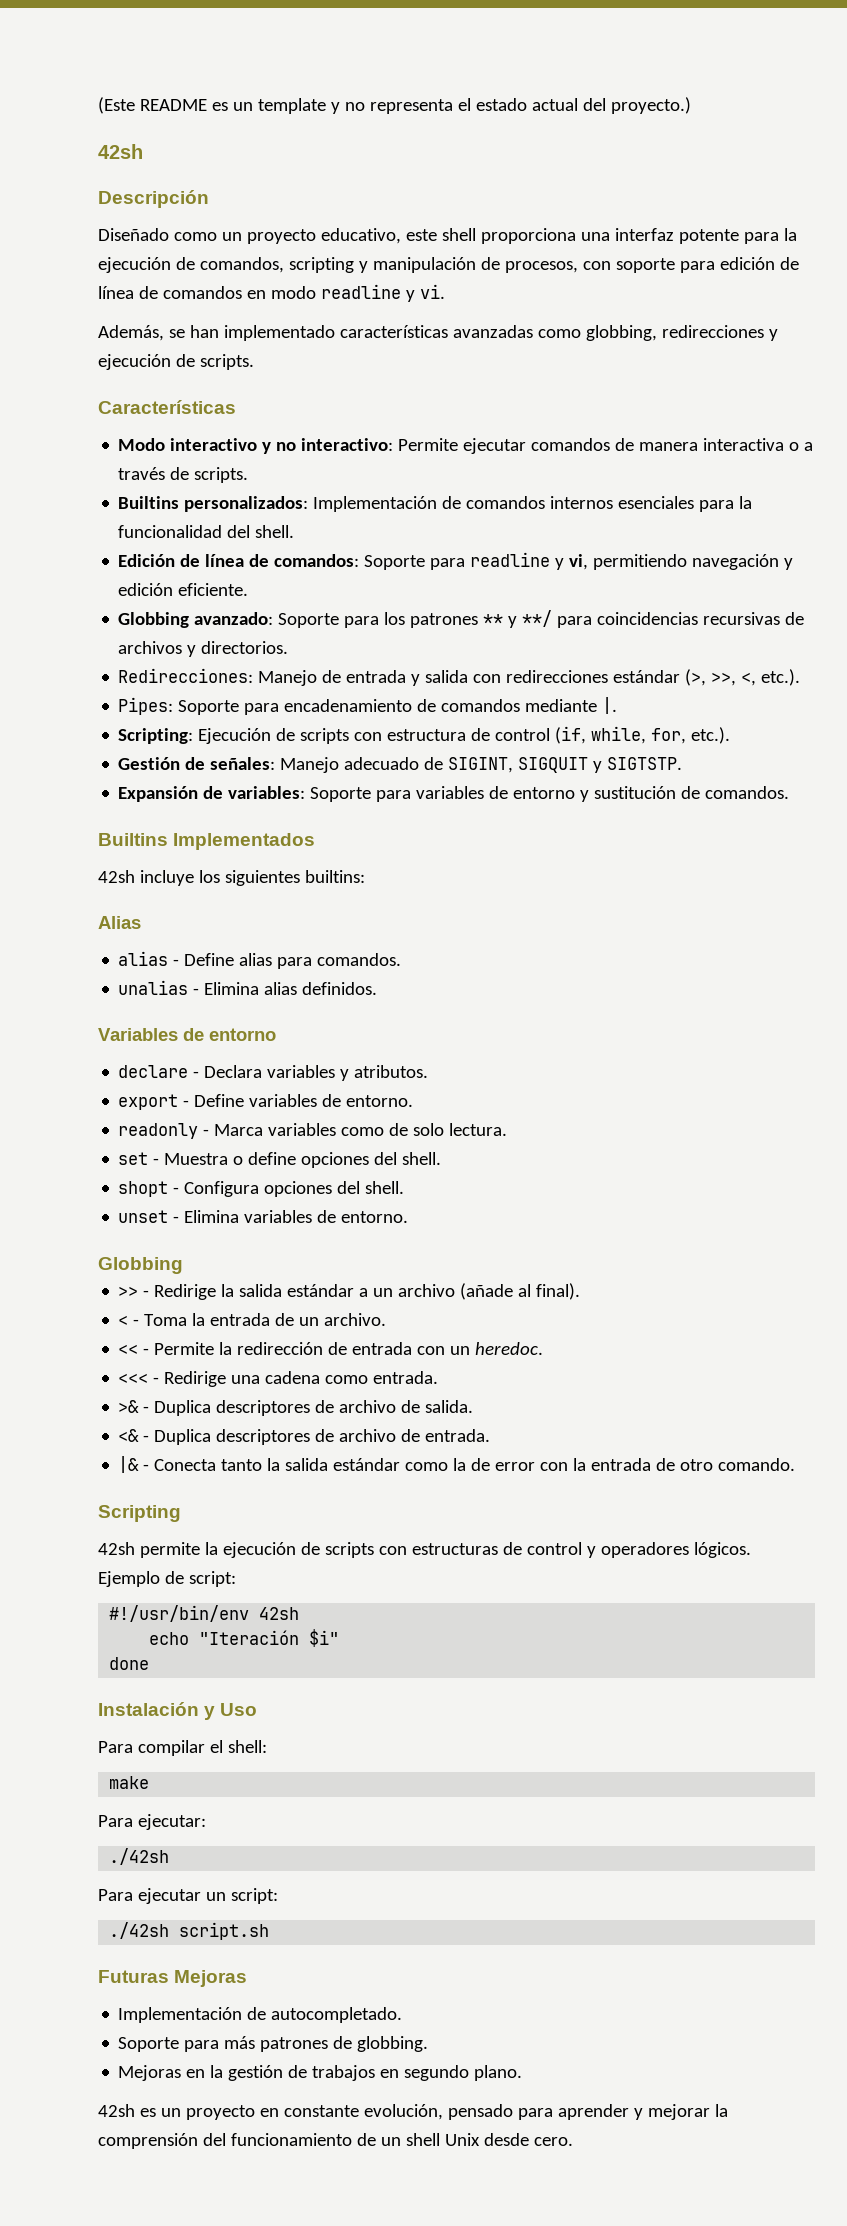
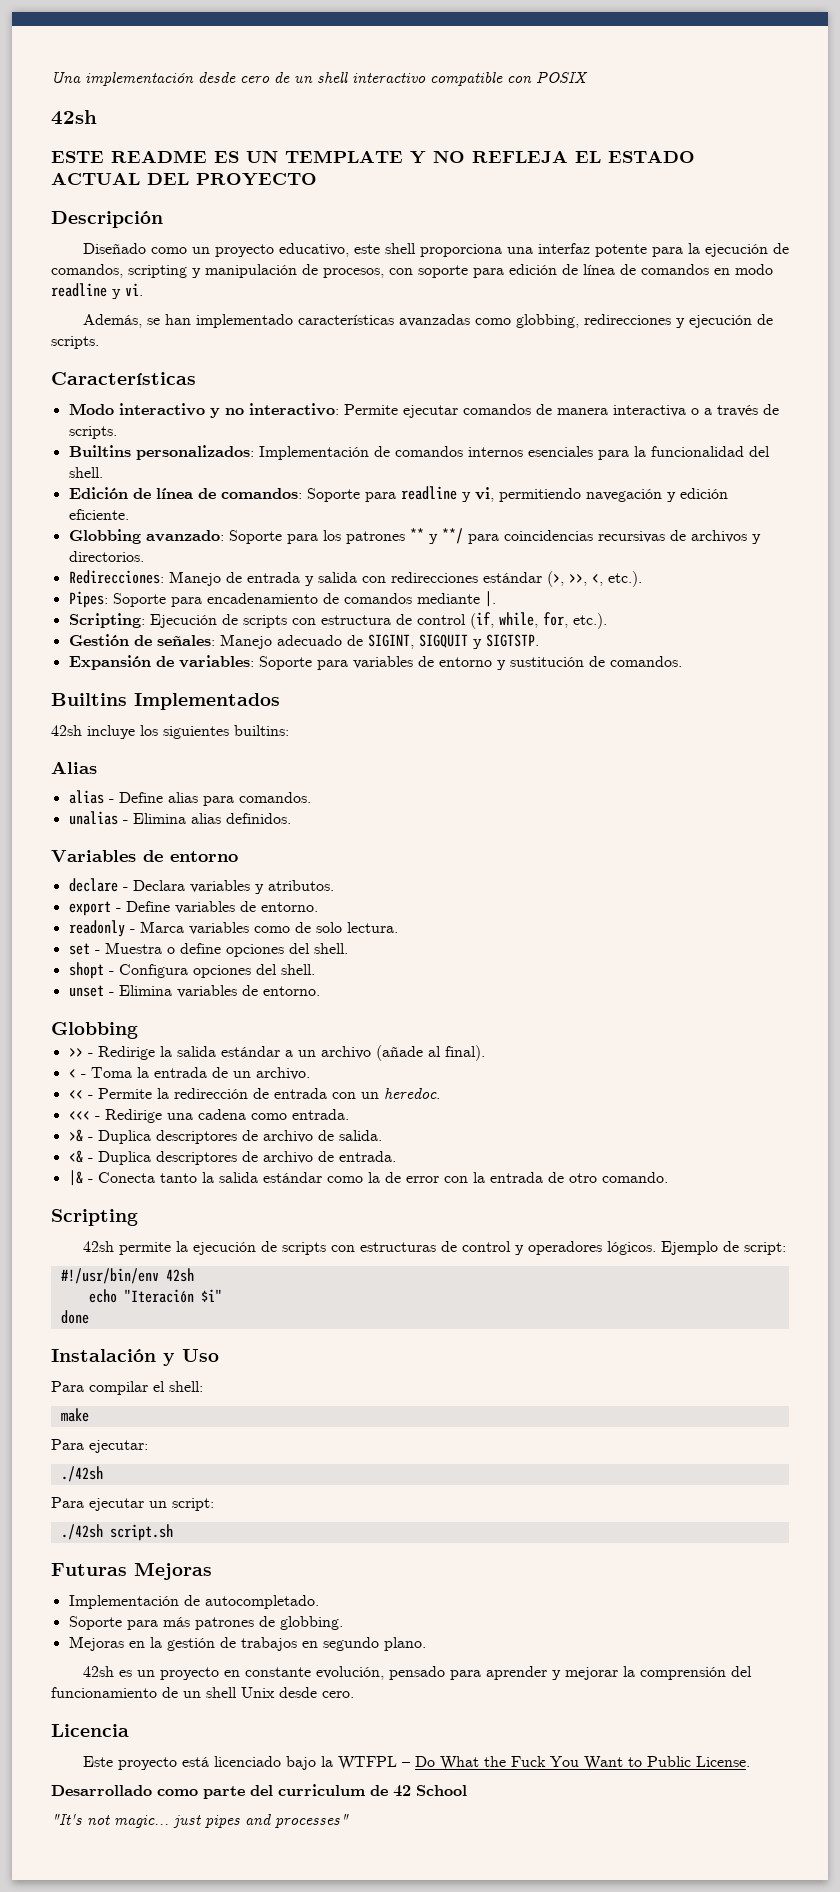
[98,97,691,114] [98,144,143,159] (Este README es un template y no representa el estado actual del proyecto.) // 42sh -> [51,71,588,86] [51,110,97,125] [51,150,695,164] [51,172,317,186] Una implementación desde cero de un shell interactivo compatible con POSIX // 42sh // ESTE README ES UN TEMPLATE Y NO REFLEJA EL ESTADO ACTUAL DEL PROYECTO
(573, 2141) none -> [51,1724,129,1737] [82,1756,750,1770] [51,1784,467,1799] [51,1814,349,1828] // Licencia // Este proyecto está licenciado bajo la WTFPL – Do What the Fuck You Want to Public License. // Desarrollado como parte del curriculum de 42 School // "It's not magic... just pipes and processes"

